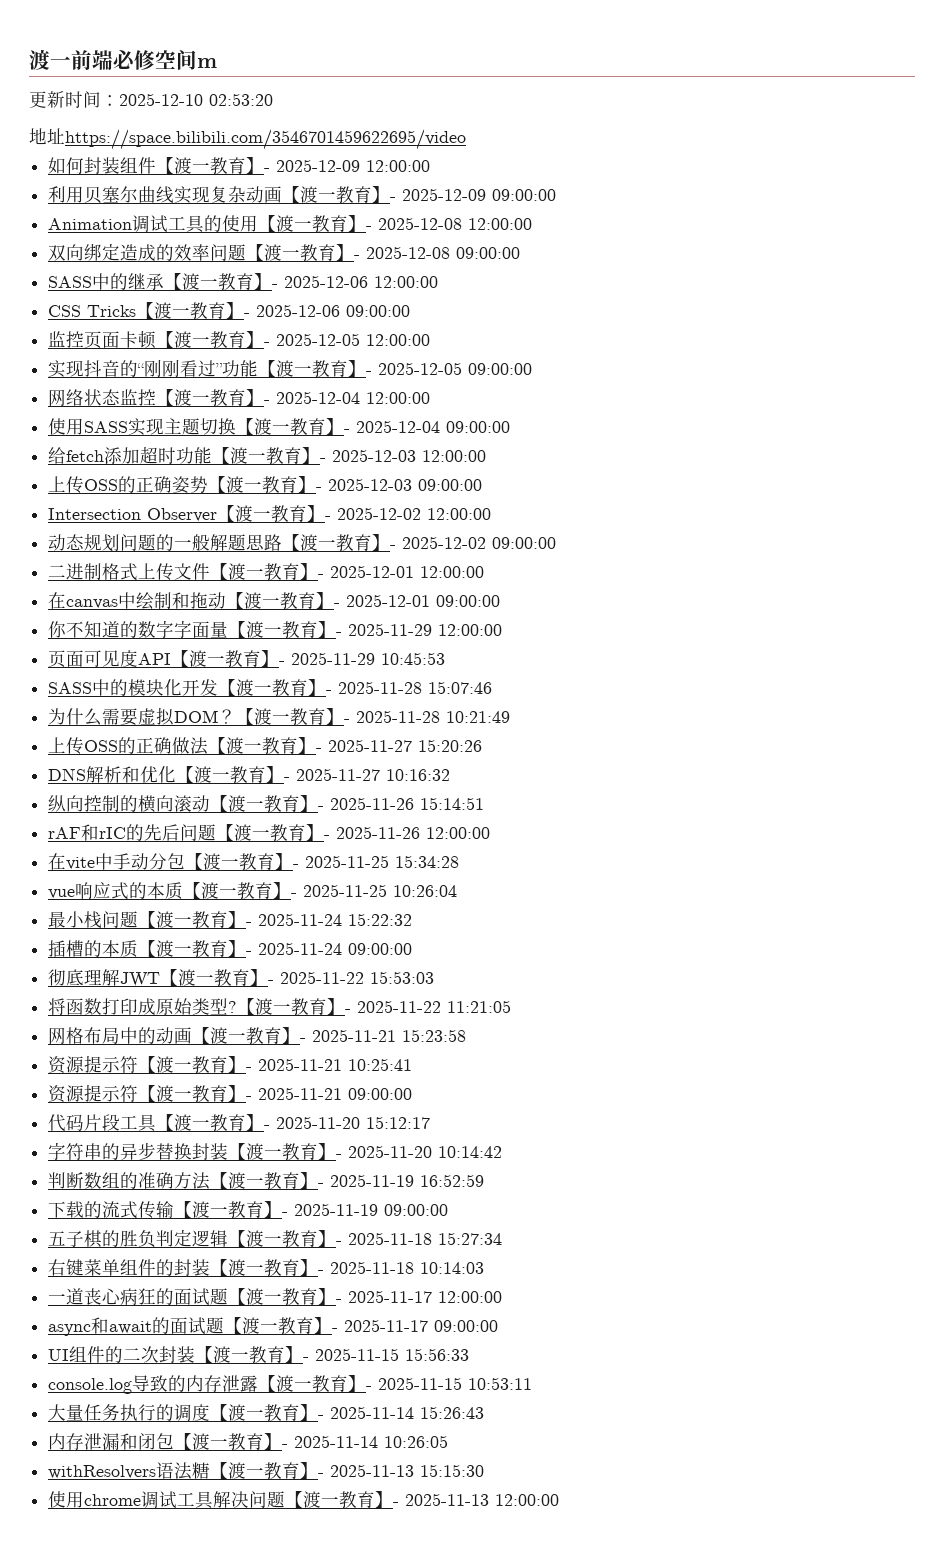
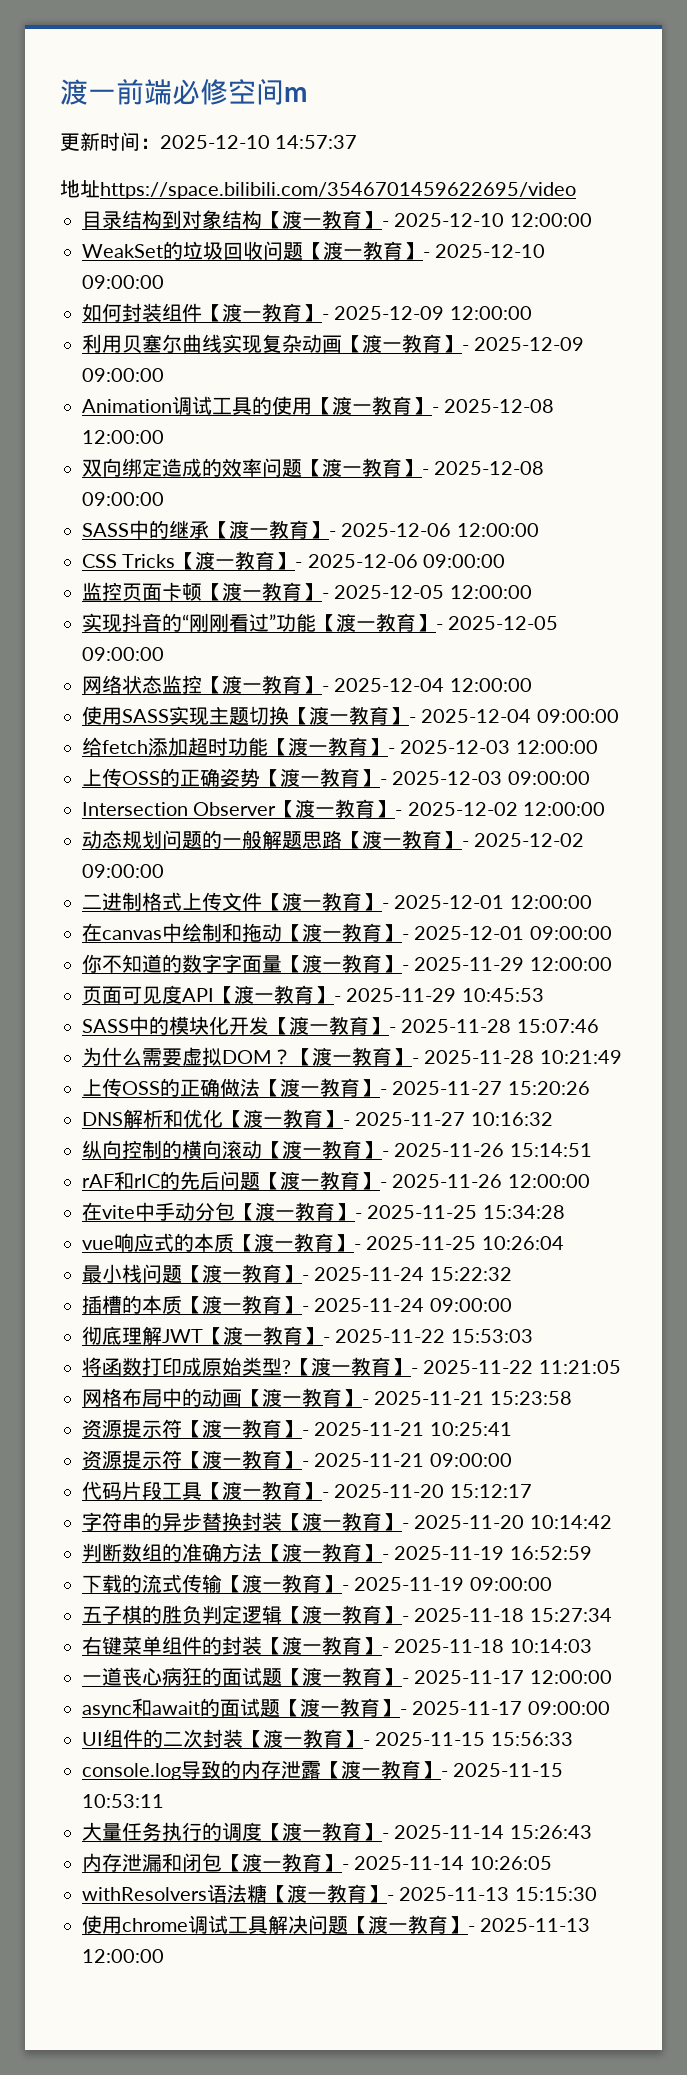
[209,93,273,106] 02:53:20 -> [275,135,358,149] 14:57:37
(466, 139) none -> [82,210,592,229] [82,241,546,260] [82,275,164,289] // 目录结构到对象结构【渡一教育】- 2025-12-10 12:00:00 // WeakSet的垃圾回收问题【渡一教育】- 2025-12-10 09:00:00

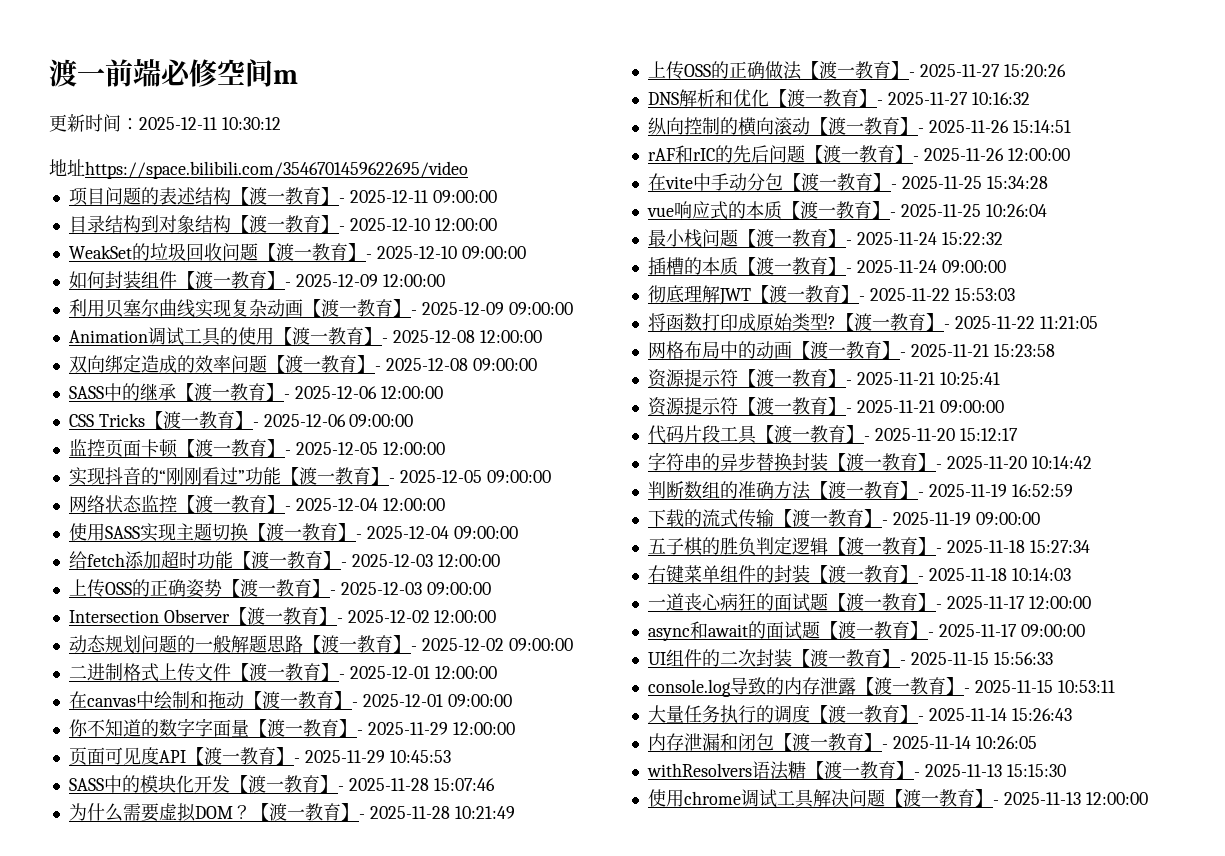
[160,135,358,149] 2025-12-10 14:57:37 -> [139,117,281,130] 2025-12-11 10:30:12
(576, 190) none -> [68,187,497,206] // 项目问题的表述结构【渡一教育】- 2025-12-11 09:00:00

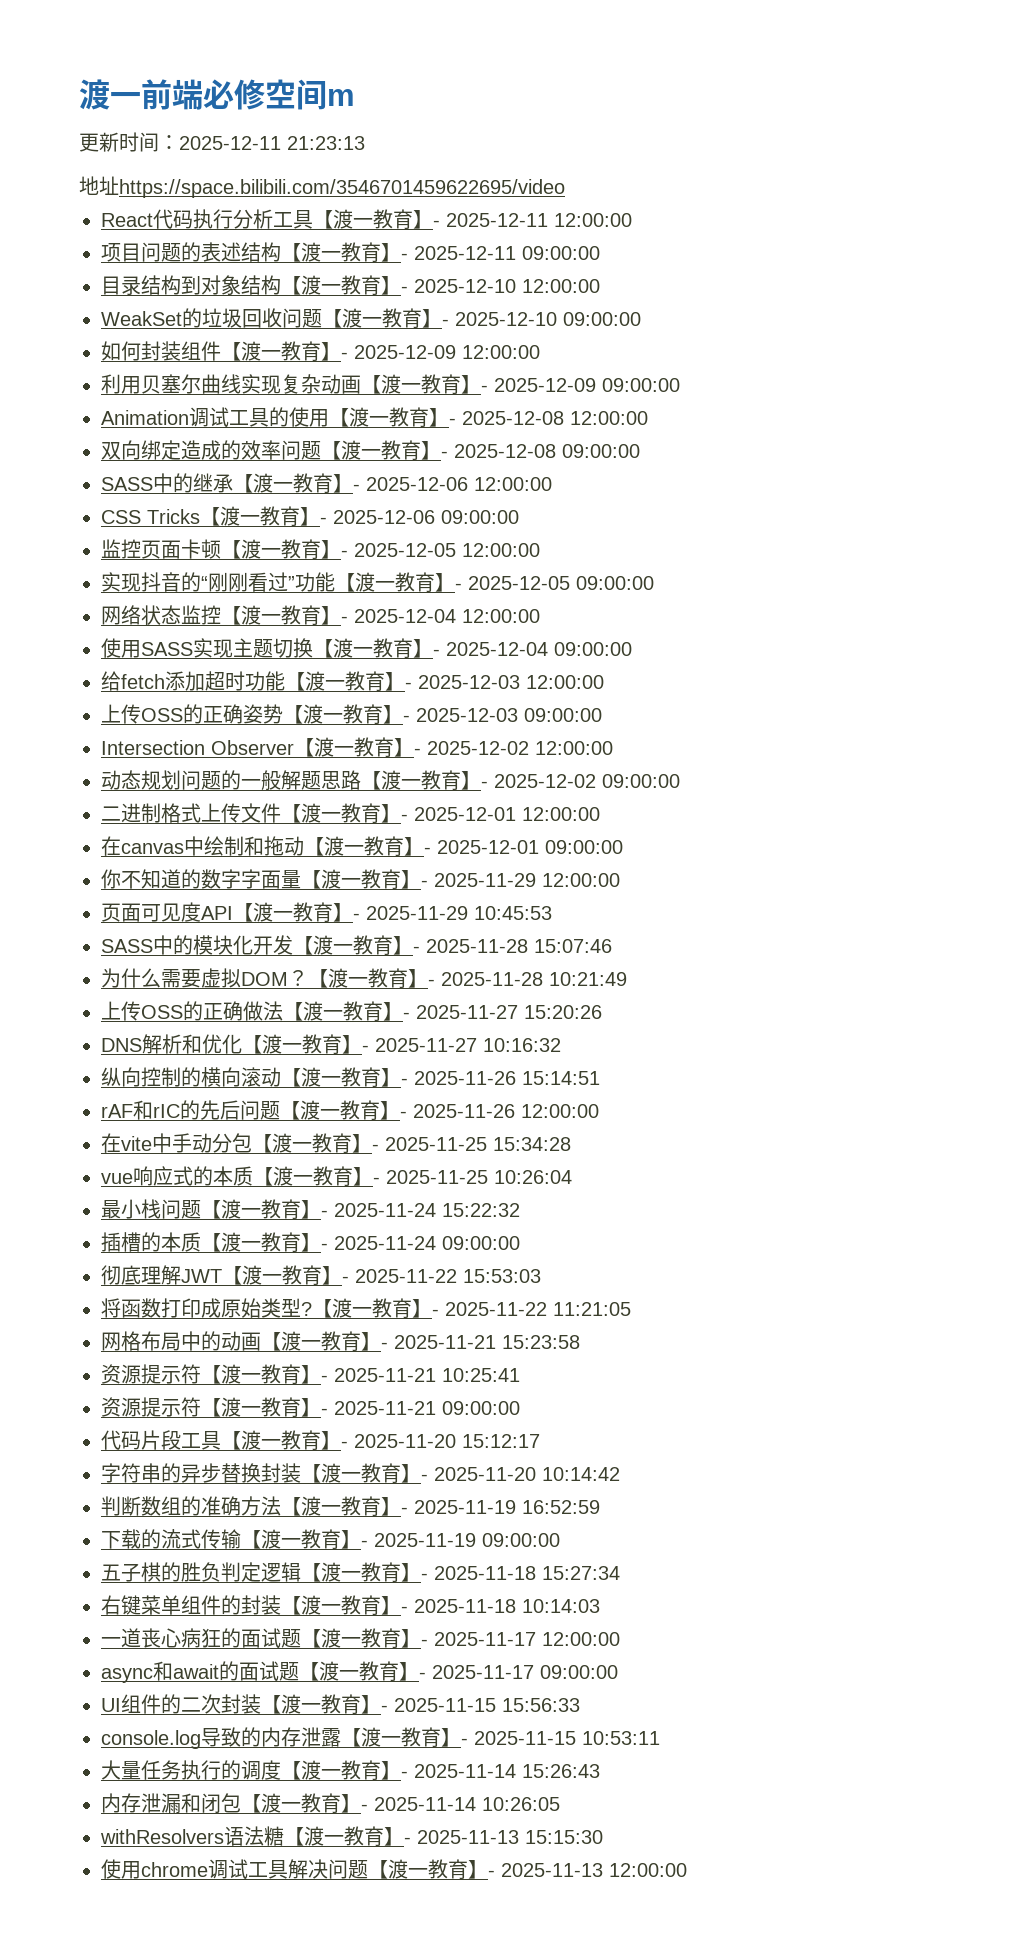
[221,117,281,130] 10:30:12 -> [287,136,365,150] 21:23:13
(468, 170) none -> [101,209,632,229] // React代码执行分析工具【渡一教育】- 2025-12-11 12:00:00

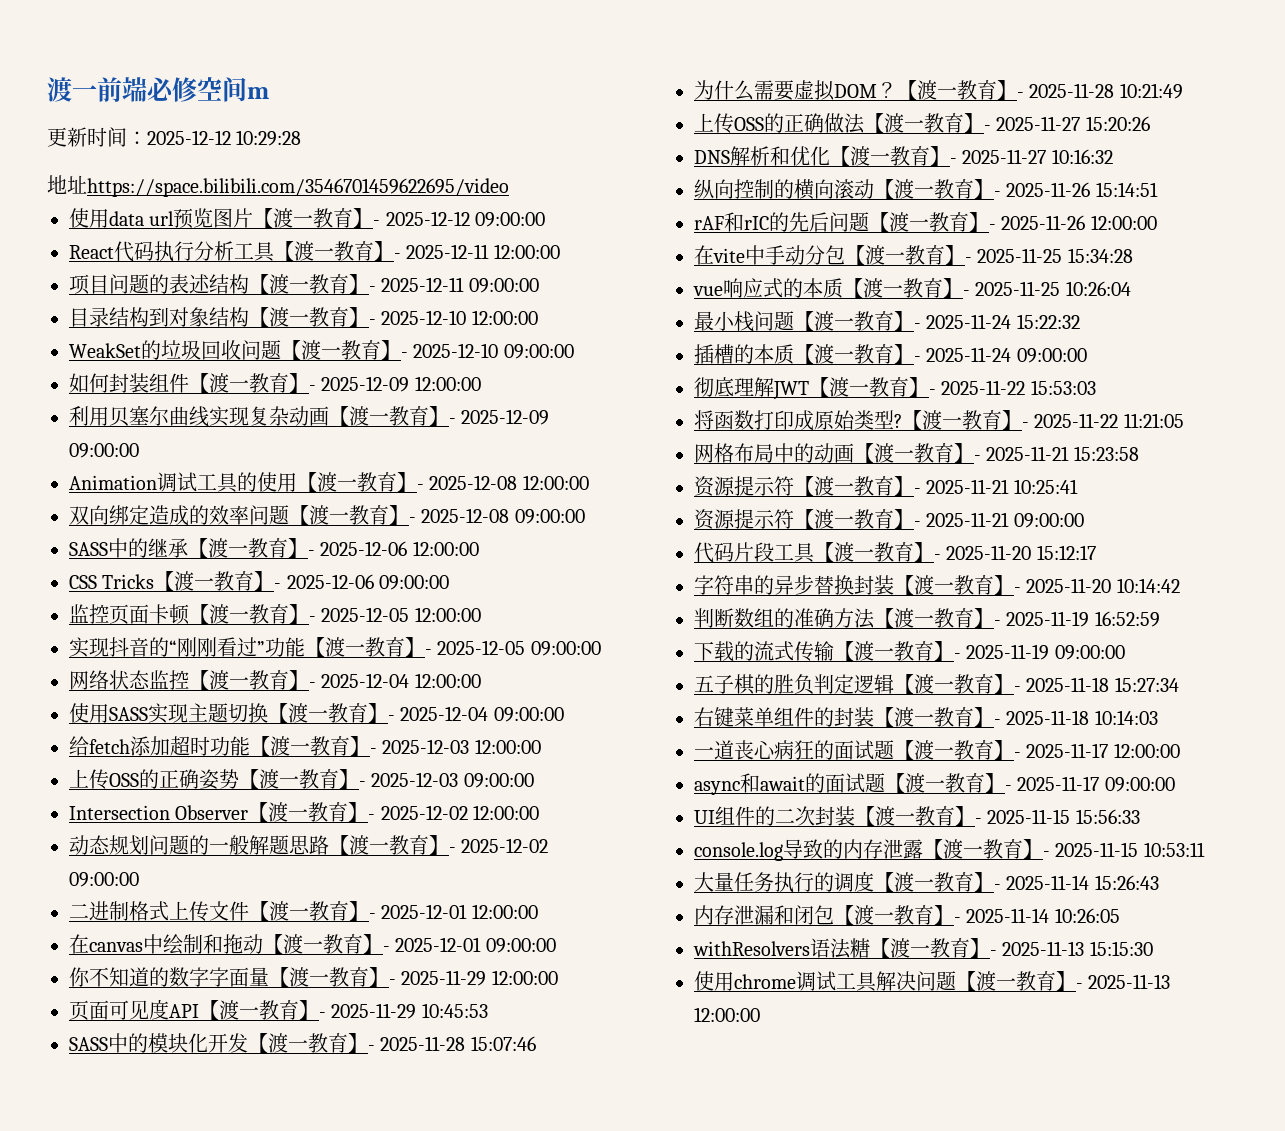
[179,136,365,150] 2025-12-11 21:23:13 -> [147,130,302,146] 2025-12-12 10:29:28
(565, 188) none -> [69,208,546,229] // 使用data url预览图片【渡一教育】- 2025-12-12 09:00:00

